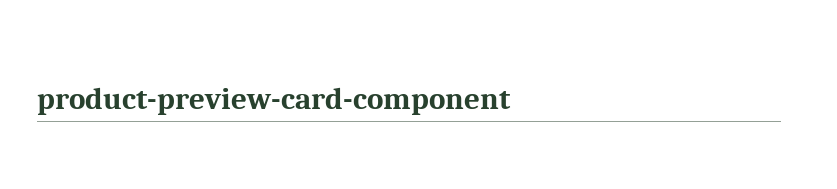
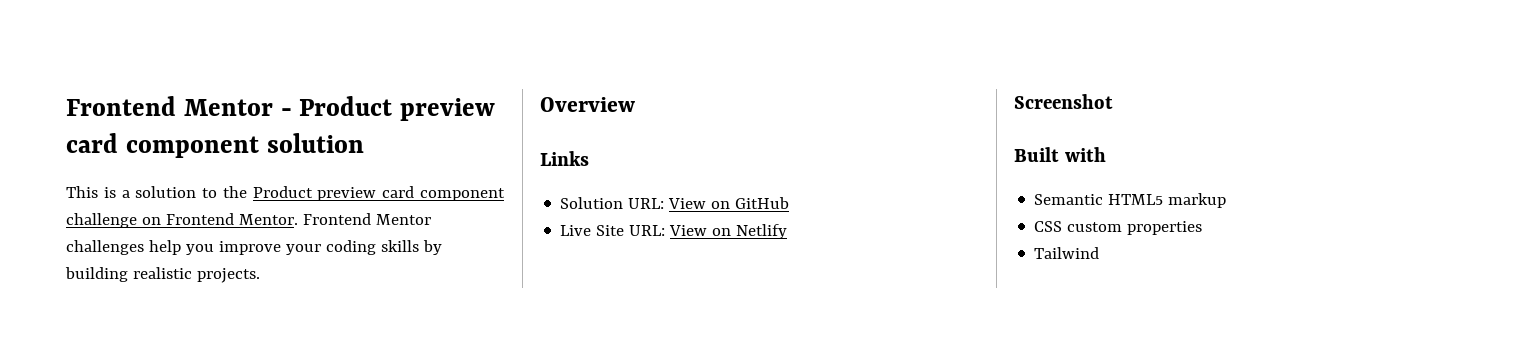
[37,87,511,115] product-preview-card-component -> [66,96,496,121] [66,133,364,158] [66,186,505,201] [66,213,431,228] [66,240,442,255] [65,267,260,283] [540,97,635,112] [540,151,589,166] [560,197,790,209] [560,224,788,239] [1014,94,1113,109] [1014,147,1106,162] [1034,193,1227,208] [1034,221,1203,235] [1034,247,1100,259] Frontend Mentor - Product preview card component solution // This is a solution to the Product preview card component challenge on Frontend Mentor. Frontend Mentor challenges help you improve your coding skills by building realistic projects. // Overview // Links // Solution URL: View on GitHub // Live Site URL: View on Netlify // Screenshot // Built with // Semantic HTML5 markup // CSS custom properties // Tailwind

